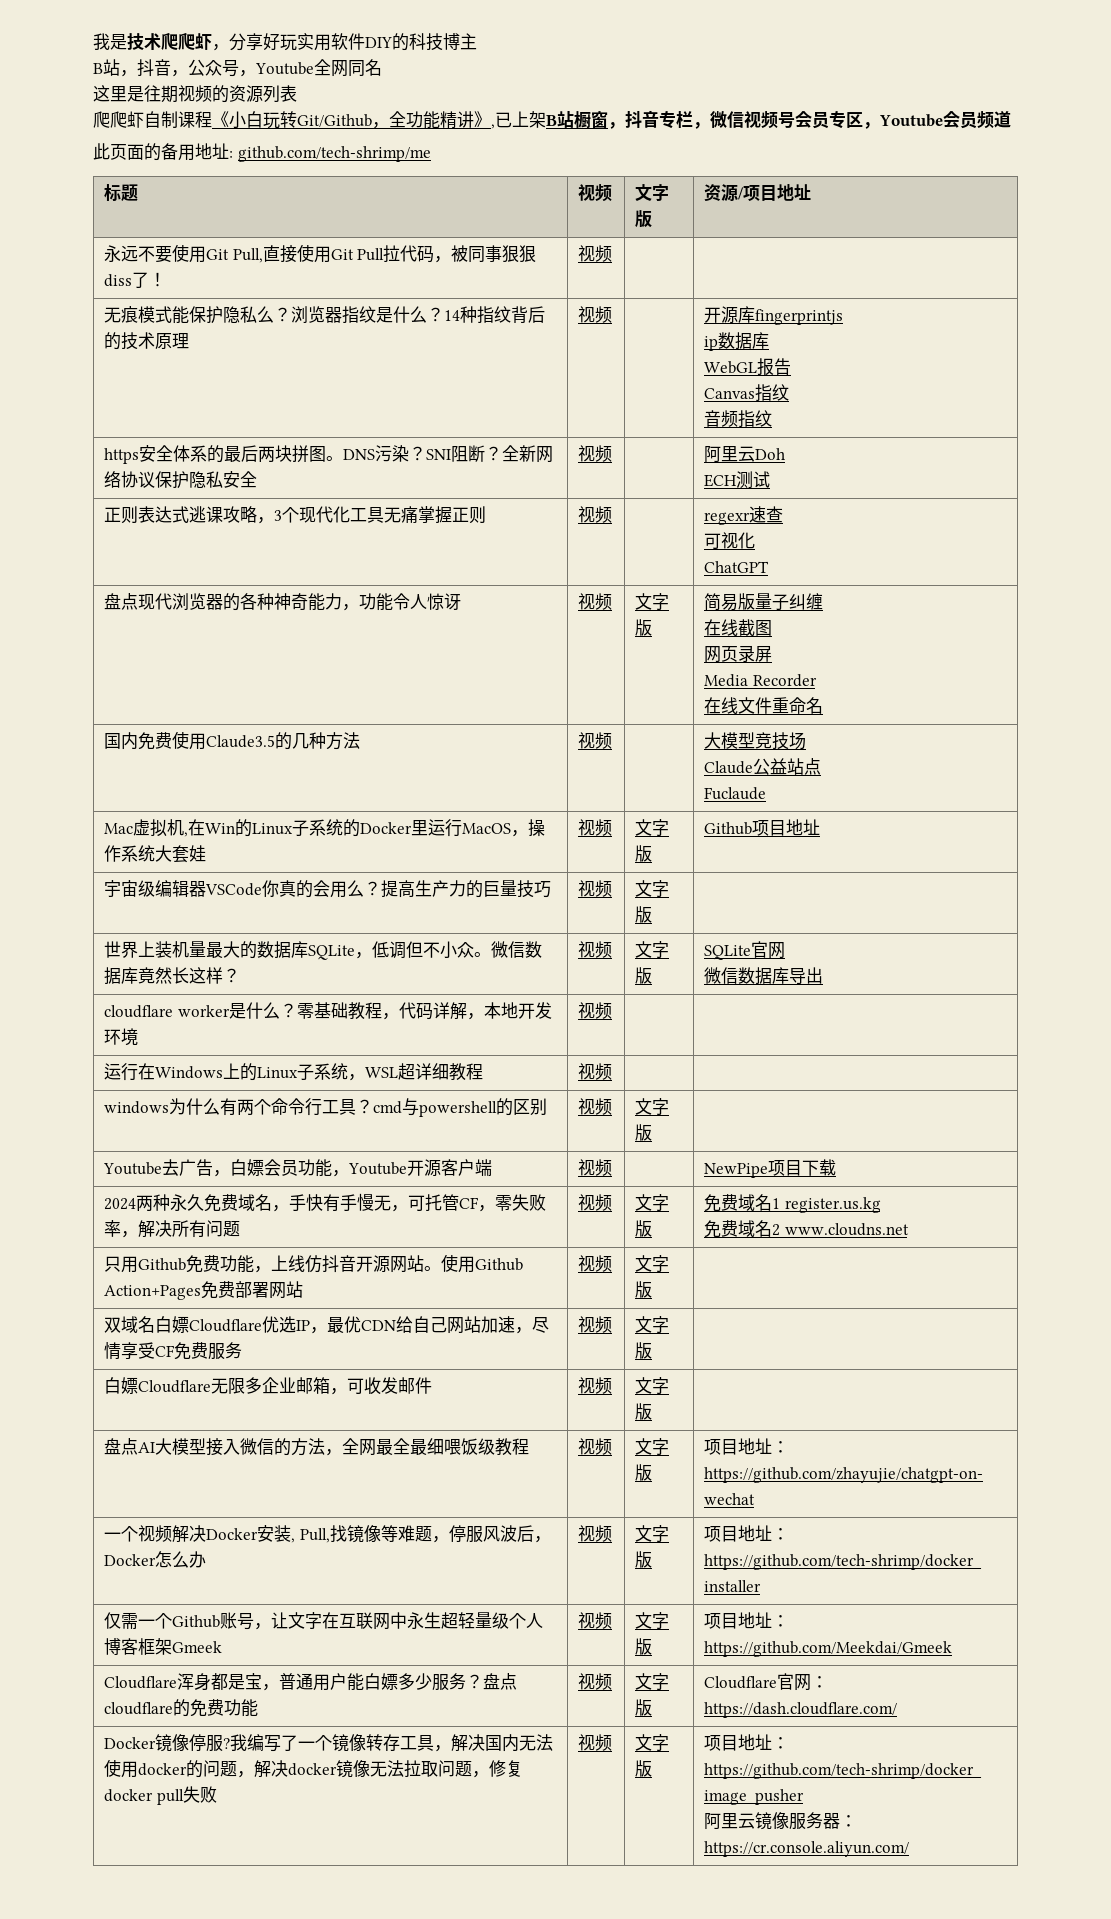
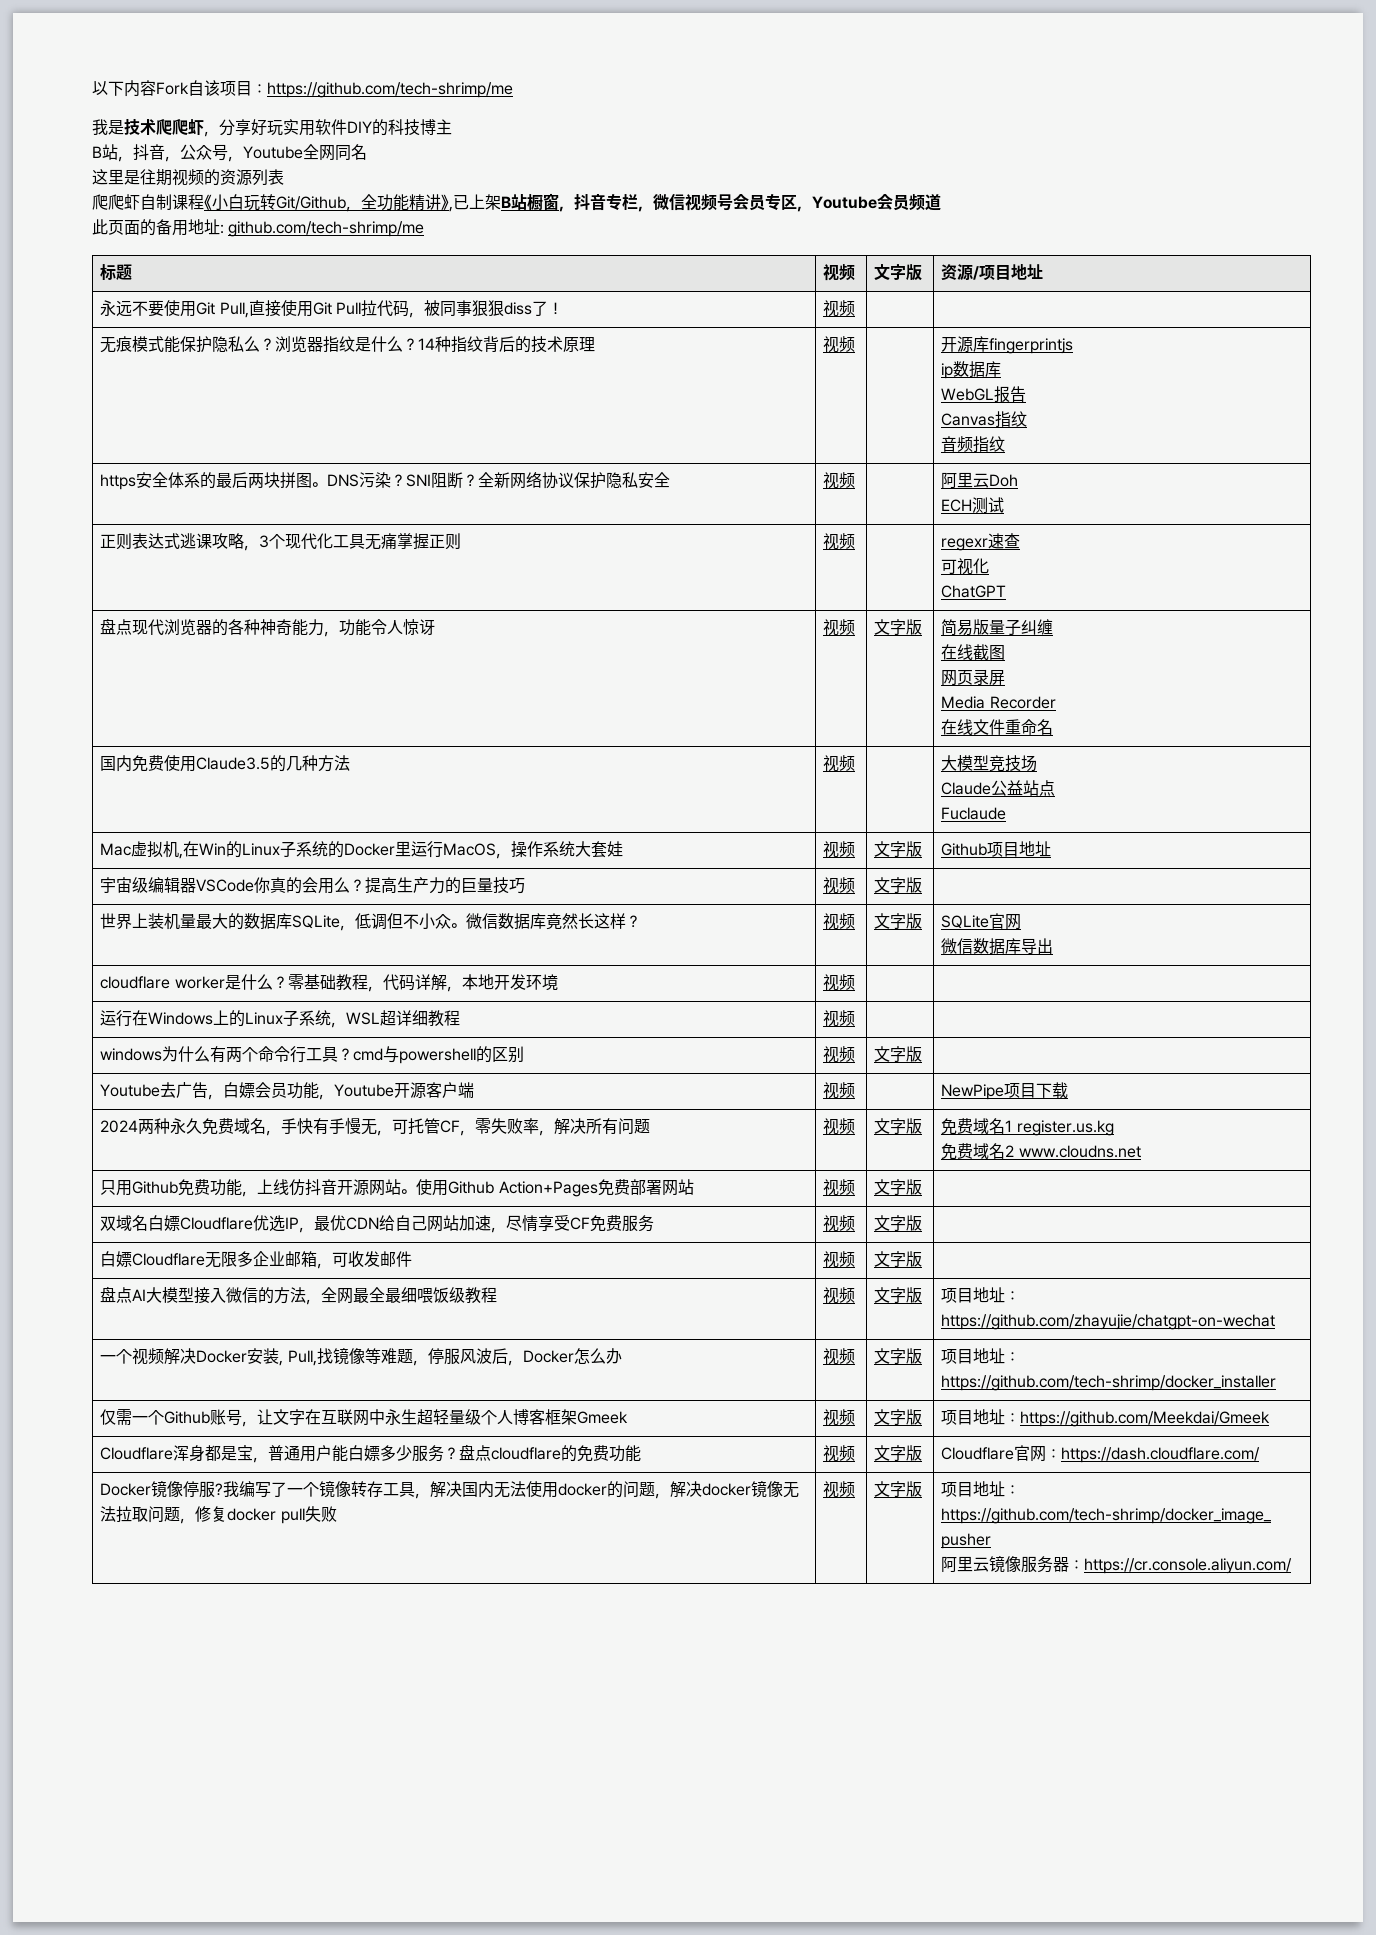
(93, 41) none -> [92,80,513,98] 以下内容Fork自该项目：https://github.com/tech-shrimp/me //

